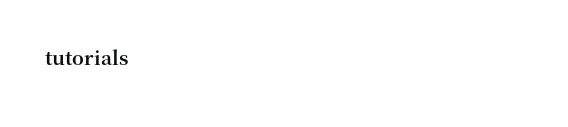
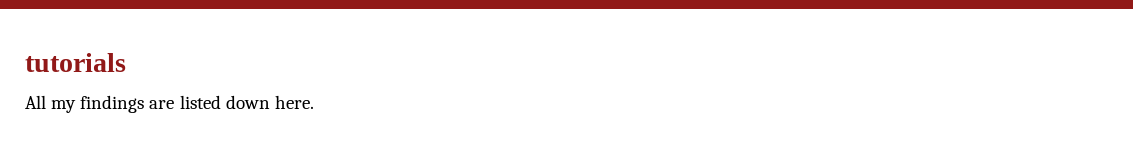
(128, 57) none -> [25,95,314,113] // All my findings are listed down here.

